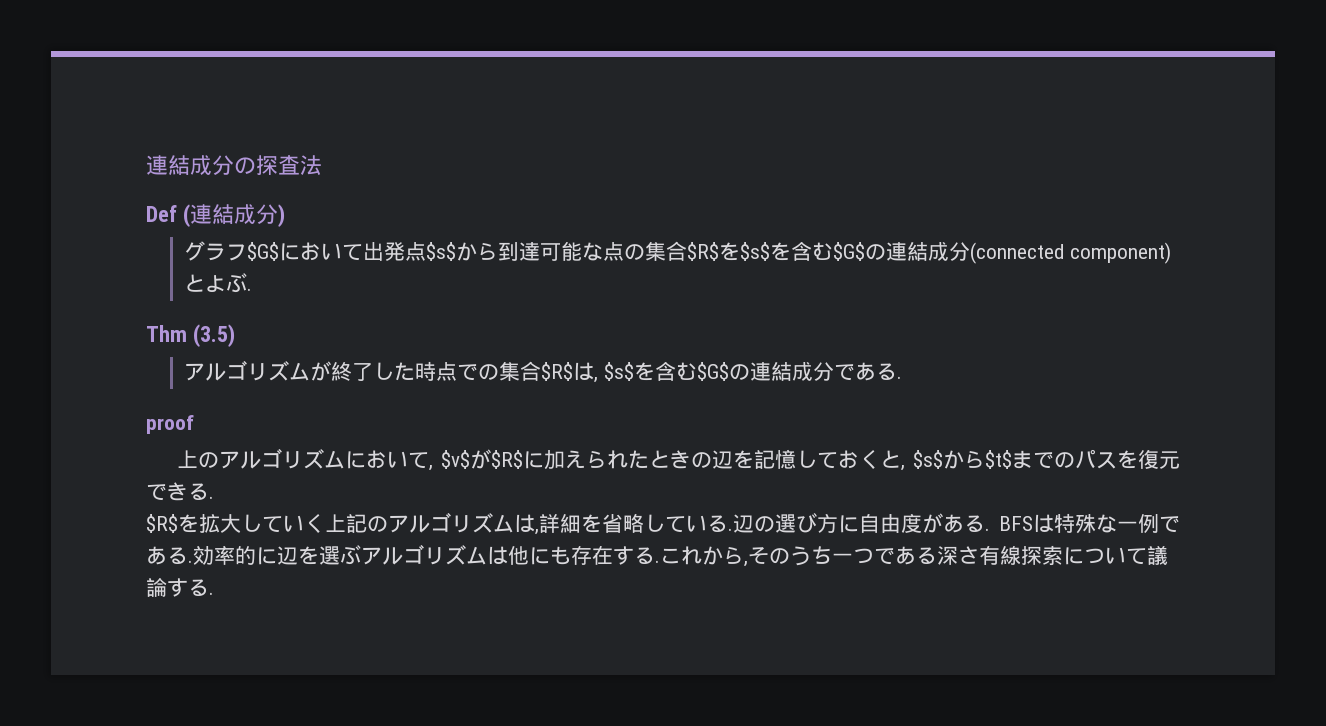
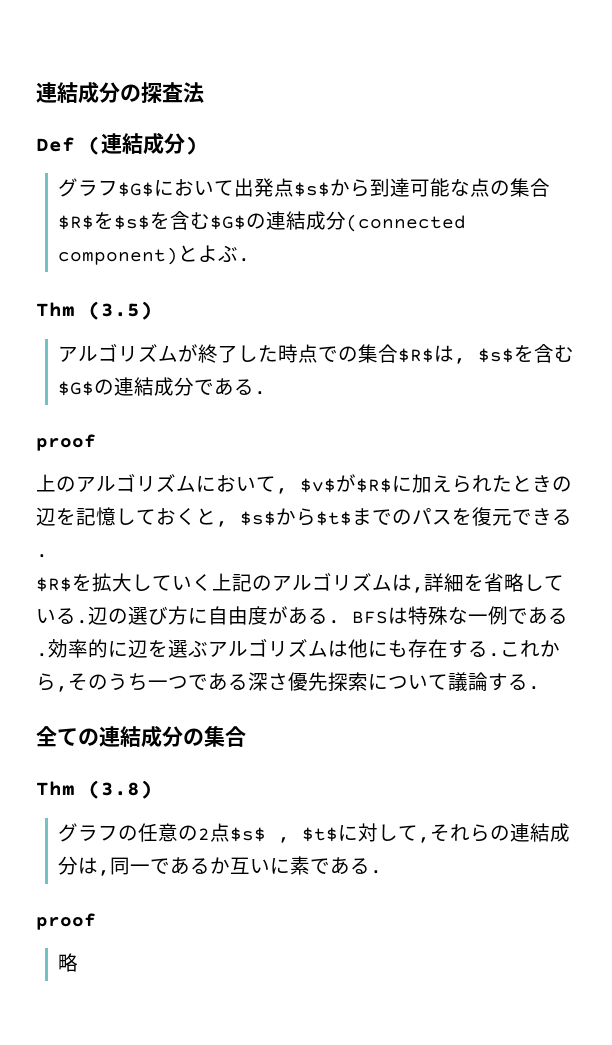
[979,545,1021,565] 有線 -> [288,672,328,691] 優先
(214, 593) none -> [36,725,246,748] [36,780,153,799] [58,823,571,843] [58,856,383,876] [36,913,96,930] [58,953,79,972] // 全ての連結成分の集合 // Thm (3.8) // グラフの任意の2点$s$ , $t$に対して,それらの連結成分は,同一であるか互いに素である. // proof // 略

